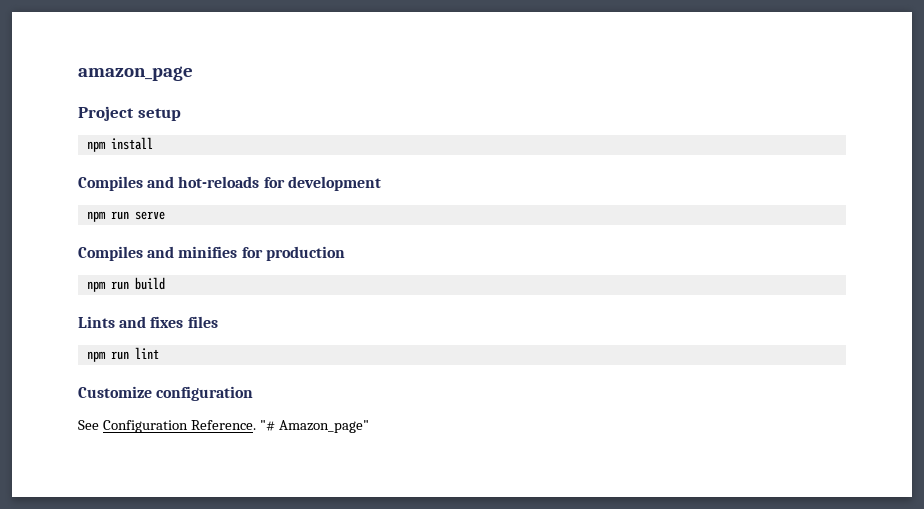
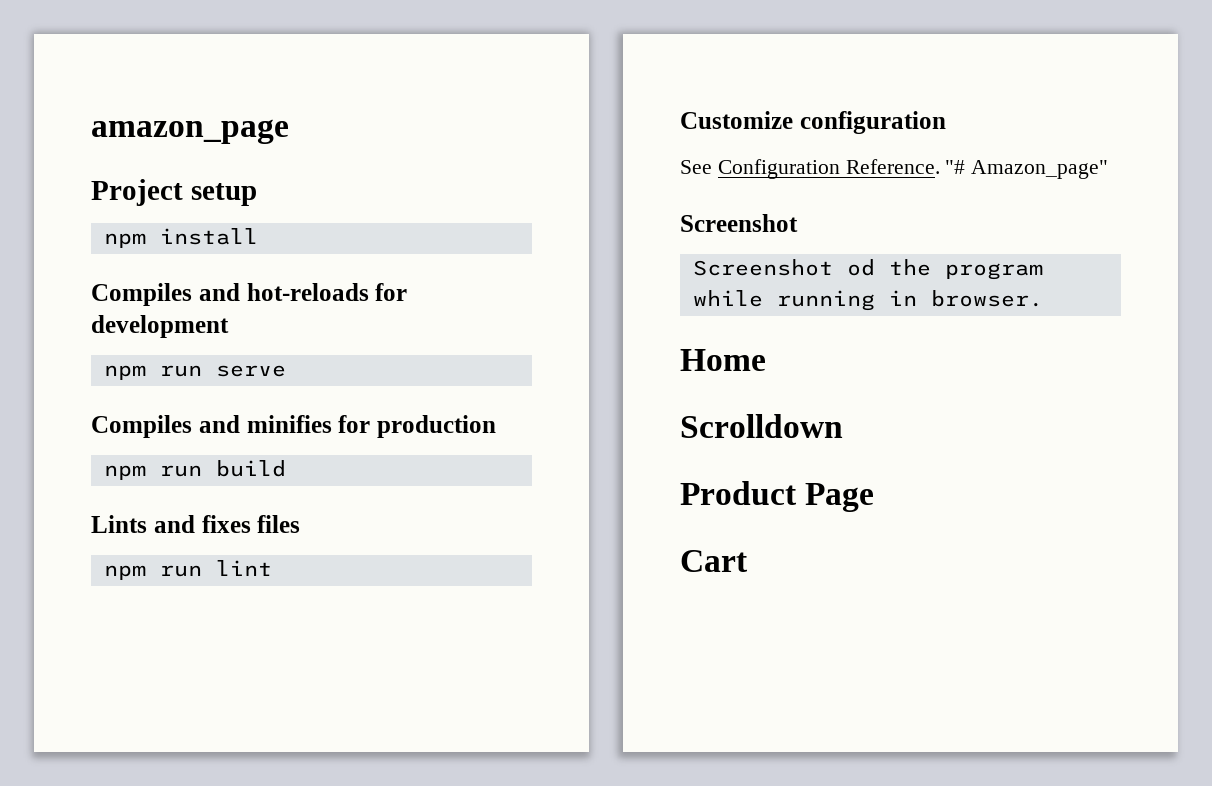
(369, 426) none -> [680,214,798,232] [692,259,1043,280] [692,290,1043,311] [680,349,766,371] [680,414,843,438] [680,481,875,512] [680,550,748,572] // Screenshot // Screenshot od the program while running in browser. // Home // Scrolldown // Product Page // Cart

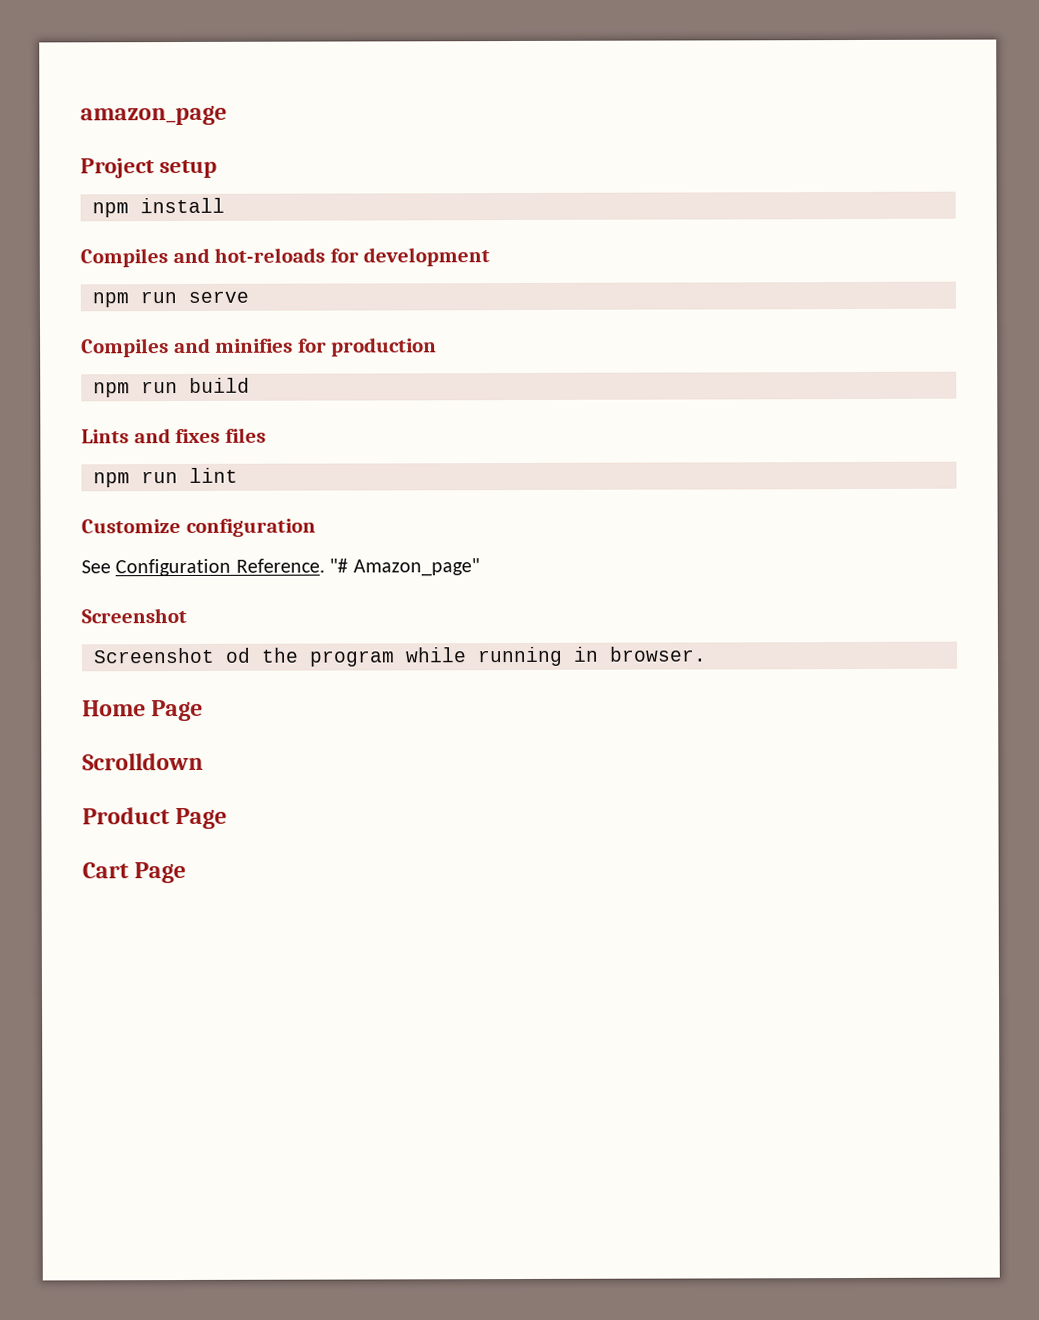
(766, 360) none -> [151,699,204,722] Page
(748, 561) none -> [134,861,187,884] Page

